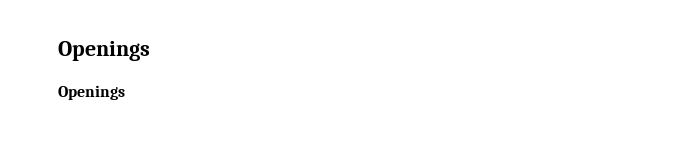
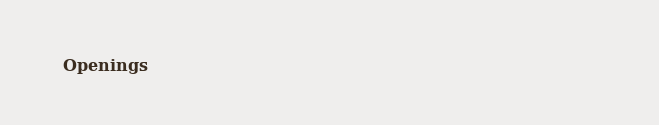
[58,41,150,61] [58,85,125,100] Openings // Openings -> [63,59,148,74] Openings

